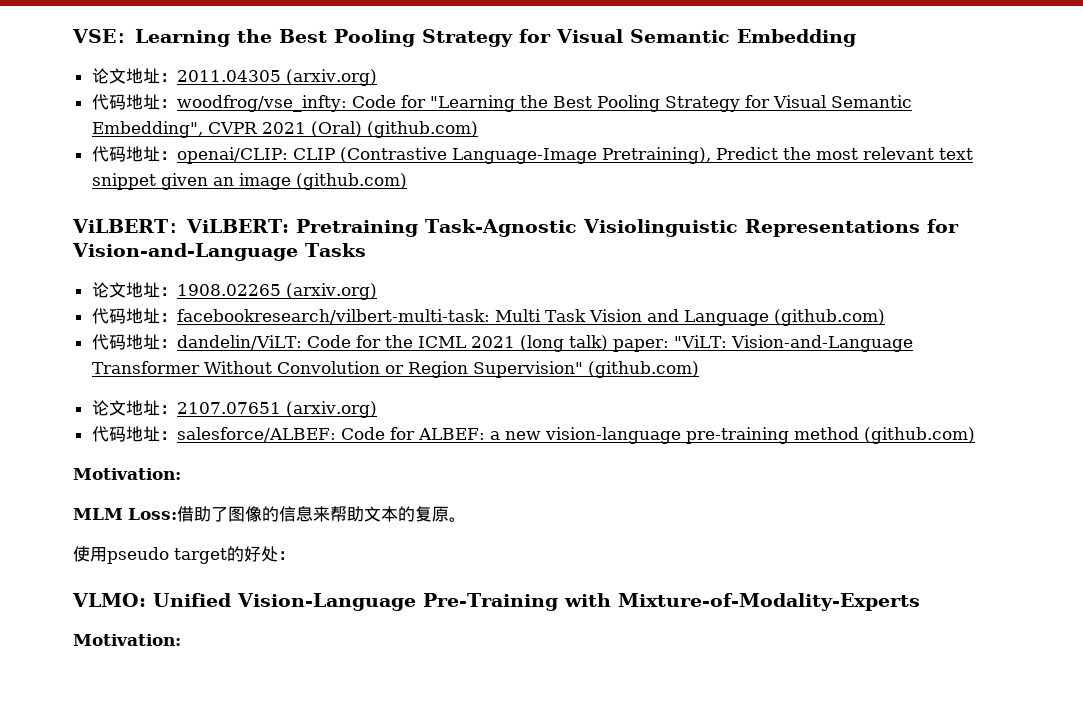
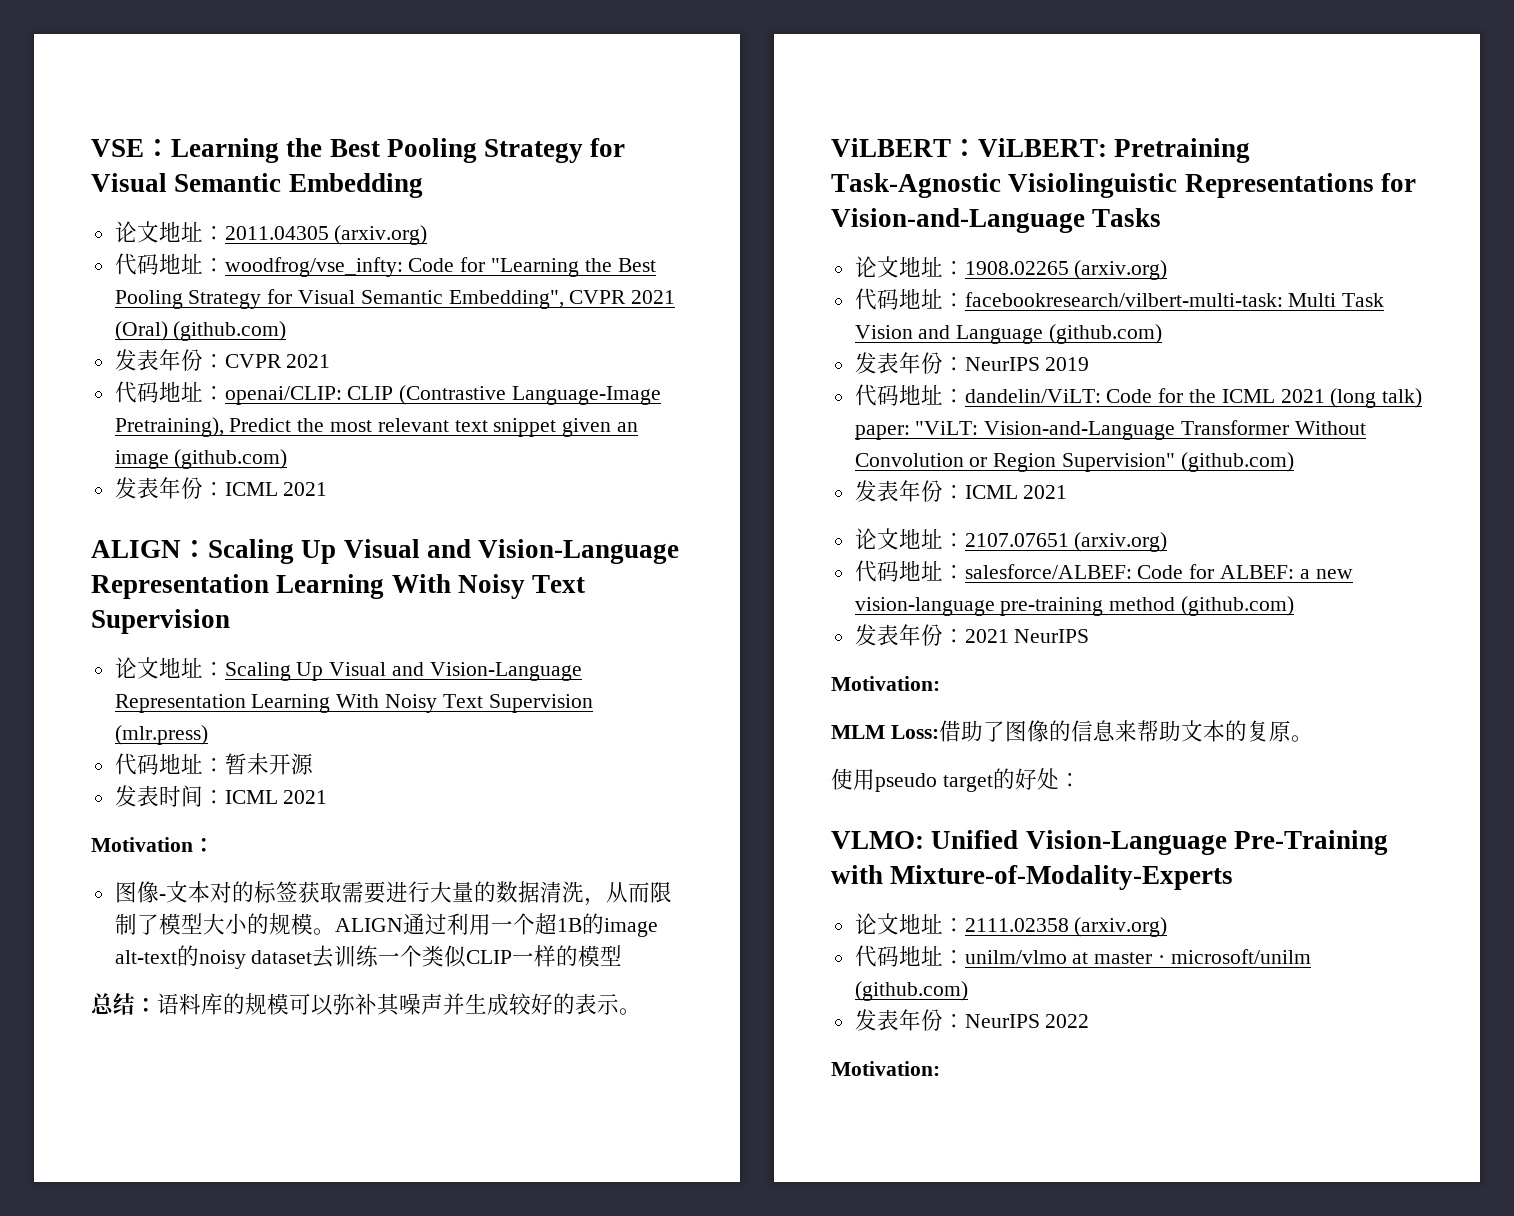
(478, 129) none -> [114,349,331,371] // 发表年份：CVPR 2021
(407, 181) none -> [114,477,328,499] [91,539,680,564] [91,574,586,599] [91,609,230,634] [114,657,582,681] [114,694,593,713] [114,725,208,745] [114,753,314,775] [114,785,328,807] [91,837,215,852] [114,881,672,906] [114,913,658,937] [114,945,623,969] [91,993,641,1016] // 发表年份：ICML 2021 // ALIGN：Scaling Up Visual and Vision-Language Representation Learning With Noisy Text Supervision // 论文地址：Scaling Up Visual and Vision-Language Representation Learning With Noisy Text Supervision (mlr.press) // 代码地址：暂未开源 // 发表时间：ICML 2021 // Motivation： // 图像-文本对的标签获取需要进行大量的数据清洗，从而限制了模型大小的规模。ALIGN通过利用一个超1B的image alt-text的noisy dataset去训练一个类似CLIP一样的模型 // 总结：语料库的规模可以弥补其噪声并生成较好的表示。
(885, 317) none -> [854,352,1090,374] // 发表年份：NeurIPS 2019
(699, 369) none -> [854,480,1068,502] // 发表年份：ICML 2021
(975, 435) none -> [854,624,1090,646] // 发表年份：2021 NeurIPS
(920, 602) none -> [854,913,1168,937] [854,945,1311,967] [854,981,968,1001] [854,1009,1090,1031] // 论文地址：2111.02358 (arxiv.org) // 代码地址：unilm/vlmo at master · microsoft/unilm (github.com) // 发表年份：NeurIPS 2022

